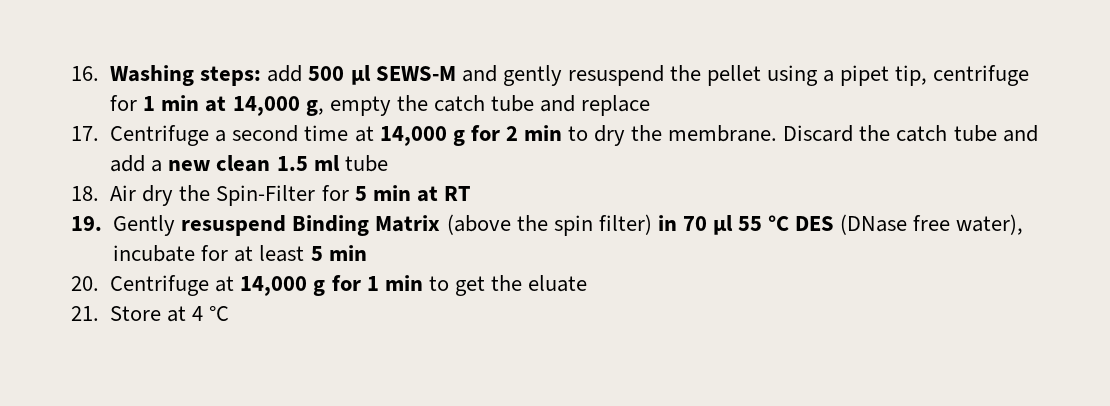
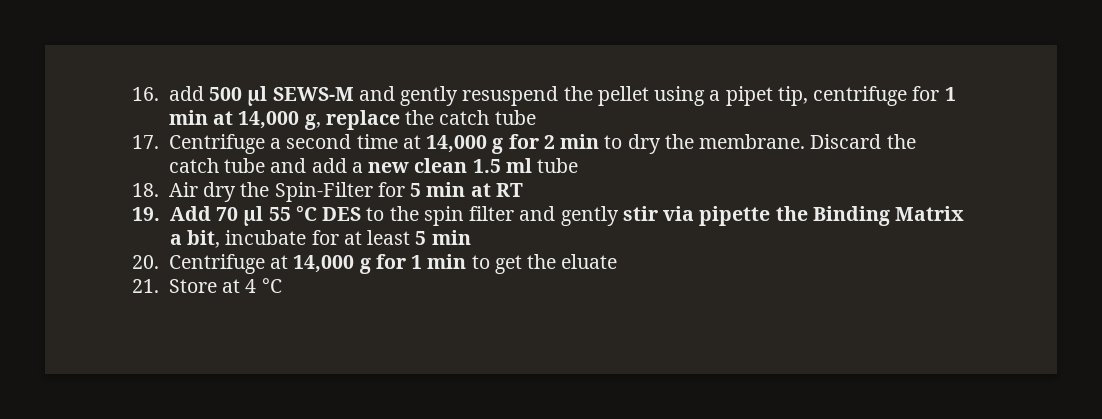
[110,65,262,86] Washing steps: -> (159, 94) none
[329,95,651,116] empty the catch tube and replace -> [325,110,536,130] replace the catch tube
[113,214,677,236] Gently resuspend Binding Matrix (above the spin filter) in -> [169,206,211,221] Add
[840,214,1024,235] (DNase free water), -> [366,206,965,226] [169,230,221,248] to the spin filter and gently stir via pipette the Binding Matrix a bit,

